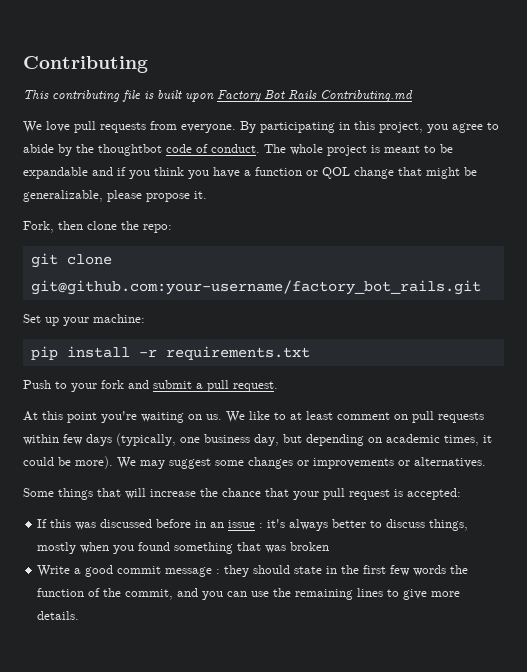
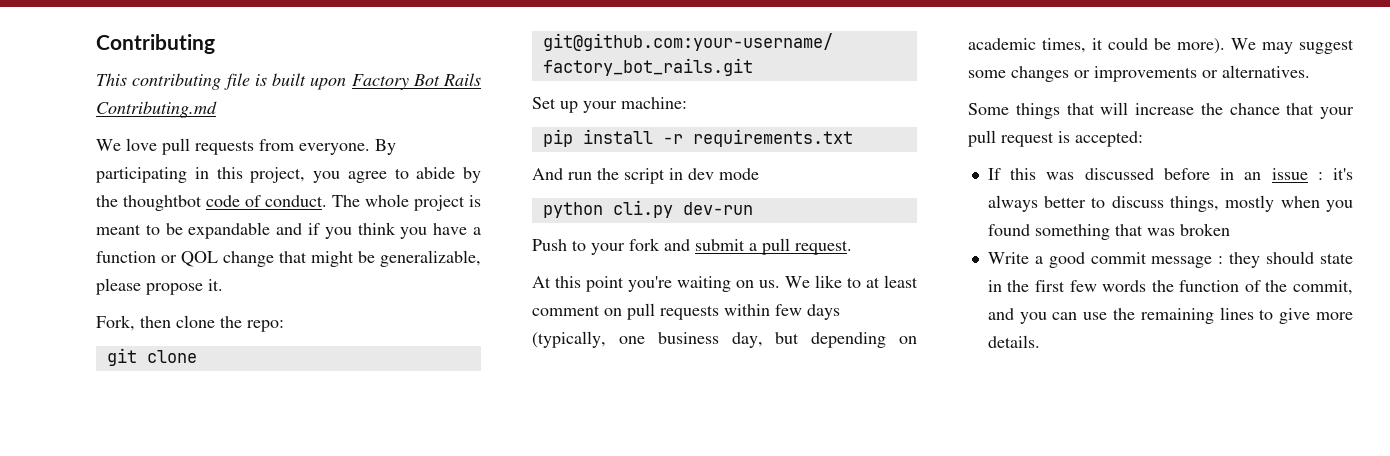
(310, 353) none -> [532,168,759,184] [542,200,753,218] // And run the script in dev mode // python cli.py dev-run

